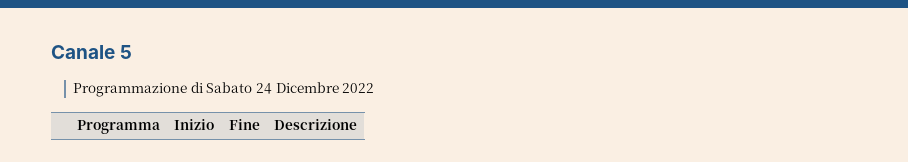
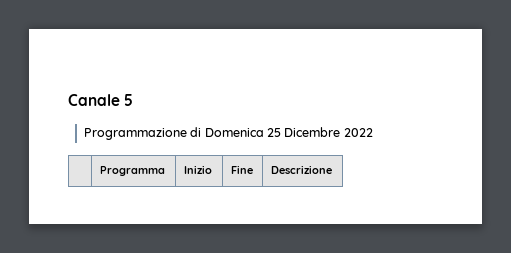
[206,82,272,94] Sabato 24 -> [204,128,281,137] Domenica 25

